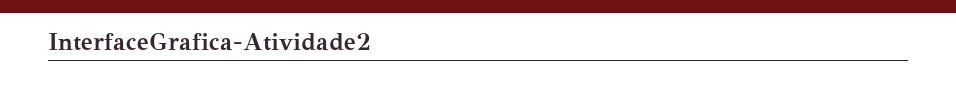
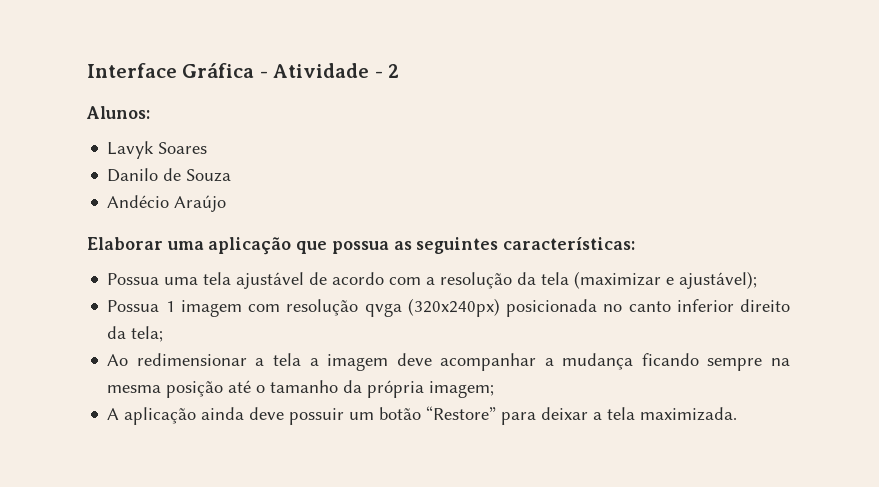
[48,32,371,51] InterfaceGrafica-Atividade2 -> [87,63,399,78] [86,106,150,119] [107,141,208,159] [107,168,232,182] [107,195,227,212] [87,237,636,255] [107,271,758,289] [107,298,790,317] [107,326,164,342] [107,353,791,371] [107,380,495,398] [107,406,738,425] Interface Gráfica - Atividade - 2 // Alunos: // Lavyk Soares // Danilo de Souza // Andécio Araújo // Elaborar uma aplicação que possua as seguintes características: // Possua uma tela ajustável de acordo com a resolução da tela (maximizar e ajustável); // Possua 1 imagem com resolução qvga (320x240px) posicionada no canto inferior direito da tela; // Ao redimensionar a tela a imagem deve acompanhar a mudança ficando sempre na mesma posição até o tamanho da própria imagem; // A aplicação ainda deve possuir um botão “Restore” para deixar a tela maximizada.

